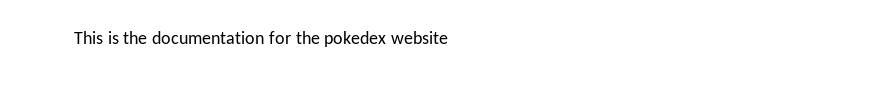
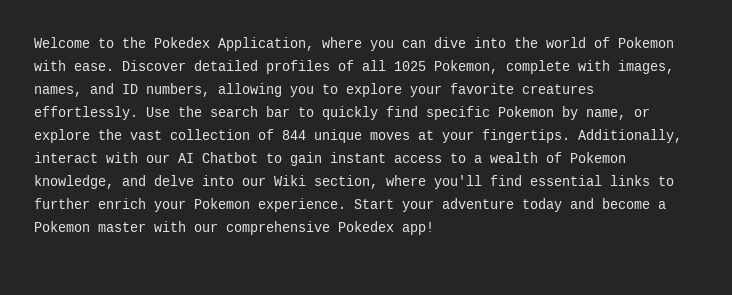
[74,31,449,47] This is the documentation for the pokedex website -> [34,37,674,51] [34,60,674,74] [34,83,594,97] [34,106,650,120] [34,129,682,143] [34,152,626,166] [34,175,674,189] [34,198,666,212] [34,221,434,235] Welcome to the Pokedex Application, where you can dive into the world of Pokemon with ease. Discover detailed profiles of all 1025 Pokemon, complete with images, names, and ID numbers, allowing you to explore your favorite creatures effortlessly. Use the search bar to quickly find specific Pokemon by name, or explore the vast collection of 844 unique moves at your fingertips. Additionally, interact with our AI Chatbot to gain instant access to a wealth of Pokemon knowledge, and delve into our Wiki section, where you'll find essential links to further enrich your Pokemon experience. Start your adventure today and become a Pokemon master with our comprehensive Pokedex app!

